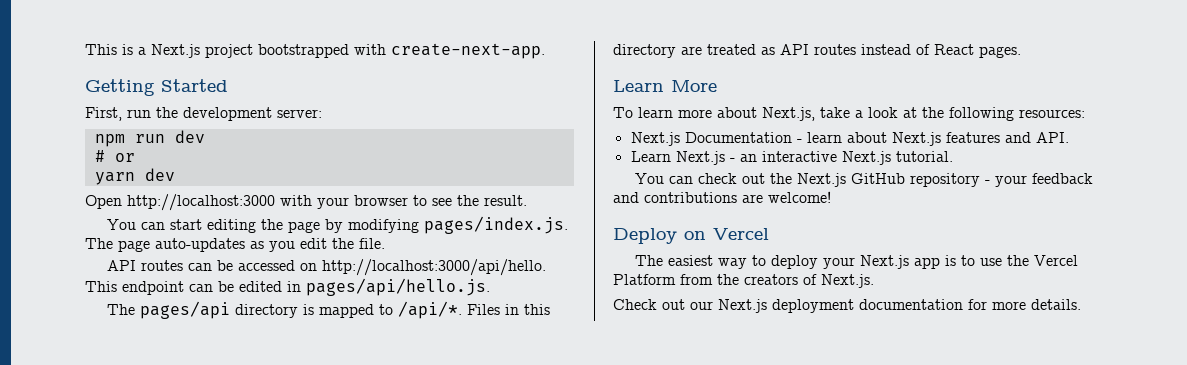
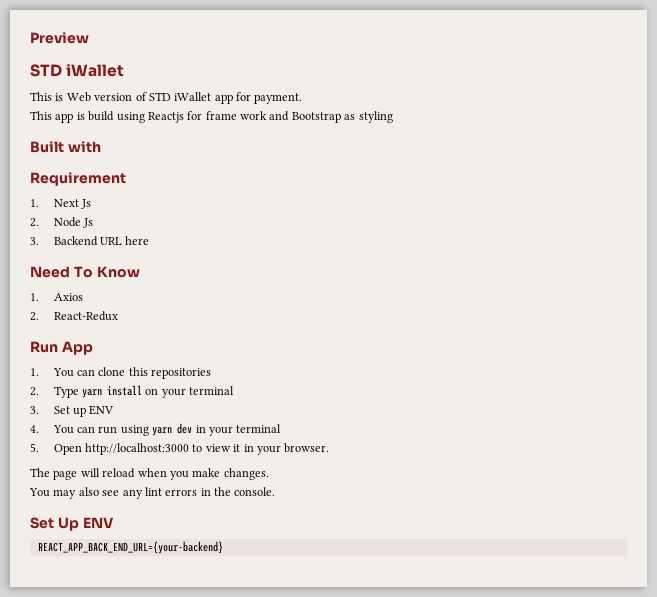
[85,43,545,59] [85,79,228,96] [85,107,322,121] [94,130,205,147] [94,150,135,162] [94,168,175,185] [85,194,527,211] [106,216,568,234] [85,238,385,252] [106,259,546,276] [85,278,490,296] [106,301,550,319] [613,44,1021,58] [613,80,717,92] [613,107,1085,121] [630,132,1069,146] [630,151,953,165] [634,173,1093,187] [613,191,831,203] [613,228,769,244] [634,255,1078,269] [613,274,874,288] [613,299,1081,313] This is a Next.js project bootstrapped with create-next-app. // Getting Started // First, run the development server: // npm run dev // # or // yarn dev // Open http://localhost:3000 with your browser to see the result. // You can start editing the page by modifying pages/index.js. The page auto-updates as you edit the file. // API routes can be accessed on http://localhost:3000/api/hello. This endpoint can be edited in pages/api/hello.js. // The pages/api directory is mapped to /api/*. Files in this directory are treated as API routes instead of React pages. // Learn More // To learn more about Next.js, take a look at the following resources: // Next.js Documentation - learn about Next.js features and API. // Learn Next.js - an interactive Next.js tutorial. // You can check out the Next.js GitHub repository - your feedback and contributions are welcome! // Deploy on Vercel // The easiest way to deploy your Next.js app is to use the Vercel Platform from the creators of Next.js. // Check out our Next.js deployment documentation for more details. -> [30,32,89,44] [30,64,125,77] [30,92,303,104] [30,111,393,123] [30,141,101,153] [30,172,126,186] [30,199,92,209] [30,217,94,228] [30,236,150,246] [30,266,140,278] [30,293,83,301] [30,311,118,321] [30,341,93,355] [30,367,212,379] [30,385,235,398] [30,405,115,417] [30,423,282,436] [30,443,330,455] [30,468,269,480] [29,487,276,499] [30,517,114,531] [37,541,223,554] Preview // STD iWallet // This is Web version of STD iWallet app for payment. // This app is build using Reactjs for frame work and Bootstrap as styling // Built with // Requirement // 1. Next Js // 2. Node Js // 3. Backend URL here // Need To Know // 1. Axios // 2. React-Redux // Run App // 1. You can clone this repositories // 2. Type yarn install on your terminal // 3. Set up ENV // 4. You can run using yarn dev in your terminal // 5. Open http://localhost:3000 to view it in your browser. // The page will reload when you make changes. // You may also see any lint errors in the console. // Set Up ENV // REACT_APP_BACK_END_URL={your-backend}

